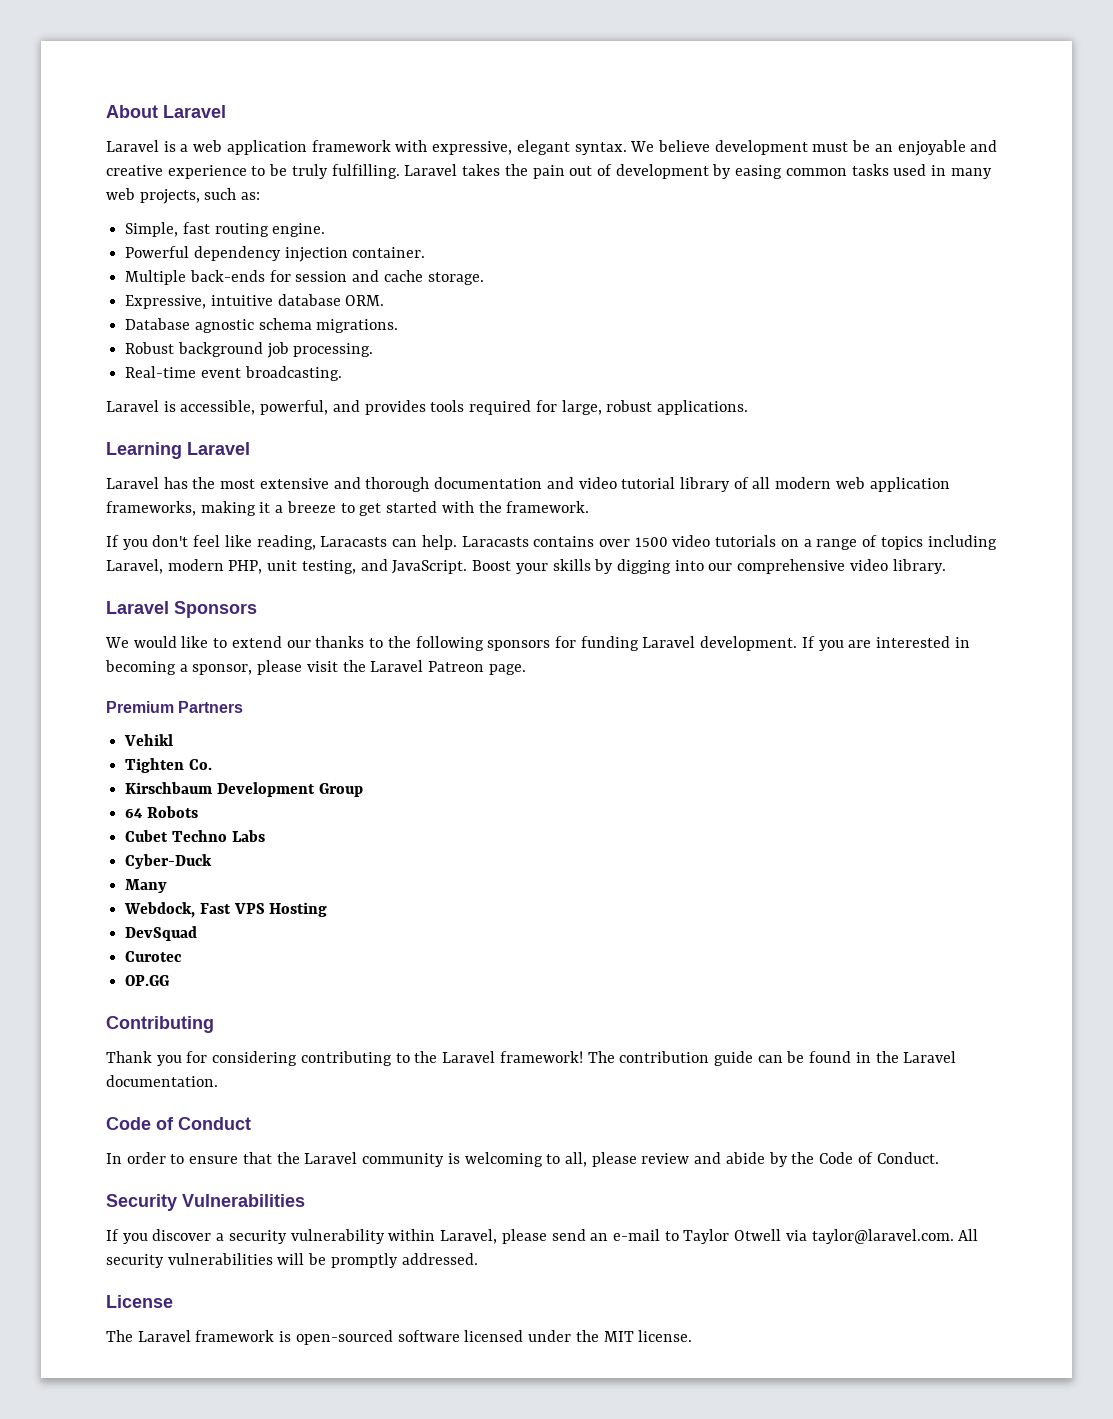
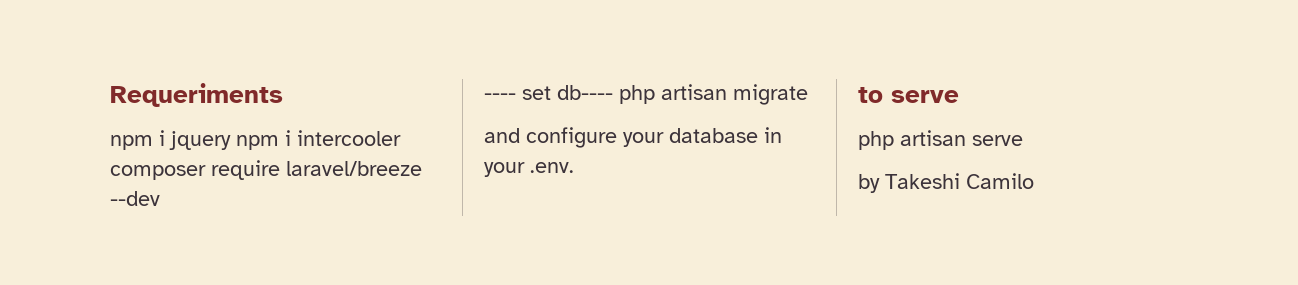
[106,105,226,118] [106,140,998,156] [106,164,992,179] [106,188,261,204] [125,222,326,237] [125,246,426,262] [125,270,484,285] [125,294,385,309] [125,318,399,333] [125,342,374,358] [125,366,342,381] [106,400,748,415] [106,442,250,459] [106,477,950,492] [106,501,590,516] [106,535,997,550] [106,559,946,574] [106,601,257,618] [105,636,970,651] [105,660,526,675] [106,701,244,713] [124,734,174,746] [125,758,212,773] [125,782,363,797] [125,806,198,818] [125,830,265,842] [125,854,213,869] [125,879,168,893] [124,902,328,918] [125,926,198,941] [125,951,182,962] [125,975,171,986] [106,1016,214,1033] [106,1051,957,1066] [106,1075,218,1087] [106,1117,251,1130] [106,1152,939,1167] [106,1194,305,1211] [106,1229,979,1244] [106,1253,478,1268] [106,1295,173,1308] [106,1330,693,1345] About Laravel // Laravel is a web application framework with expressive, elegant syntax. We believe development must be an enjoyable and creative experience to be truly fulfilling. Laravel takes the pain out of development by easing common tasks used in many web projects, such as: // Simple, fast routing engine. // Powerful dependency injection container. // Multiple back-ends for session and cache storage. // Expressive, intuitive database ORM. // Database agnostic schema migrations. // Robust background job processing. // Real-time event broadcasting. // Laravel is accessible, powerful, and provides tools required for large, robust applications. // Learning Laravel // Laravel has the most extensive and thorough documentation and video tutorial library of all modern web application frameworks, making it a breeze to get started with the framework. // If you don't feel like reading, Laracasts can help. Laracasts contains over 1500 video tutorials on a range of topics including Laravel, modern PHP, unit testing, and JavaScript. Boost your skills by digging into our comprehensive video library. // Laravel Sponsors // We would like to extend our thanks to the following sponsors for funding Laravel development. If you are interested in becoming a sponsor, please visit the Laravel Patreon page. // Premium Partners // Vehikl // Tighten Co. // Kirschbaum Development Group // 64 Robots // Cubet Techno Labs // Cyber-Duck // Many // Webdock, Fast VPS Hosting // DevSquad // Curotec // OP.GG // Contributing // Thank you for considering contributing to the Laravel framework! The contribution guide can be found in the Laravel documentation. // Code of Conduct // In order to ensure that the Laravel community is welcoming to all, please review and abide by the Code of Conduct. // Security Vulnerabilities // If you discover a security vulnerability within Laravel, please send an e-mail to Taylor Otwell via taylor@laravel.com. All security vulnerabilities will be promptly addressed. // License // The Laravel framework is open-sourced software licensed under the MIT license. -> [110,83,283,107] [110,130,401,150] [110,160,422,180] [110,191,160,206] [484,84,808,105] [484,127,782,148] [484,162,574,177] [858,87,959,103] [858,130,1023,150] [858,173,1034,193] Requeriments // npm i jquery npm i intercooler composer require laravel/breeze --dev // ---- set db---- php artisan migrate // and configure your database in your .env. // to serve // php artisan serve // by Takeshi Camilo

